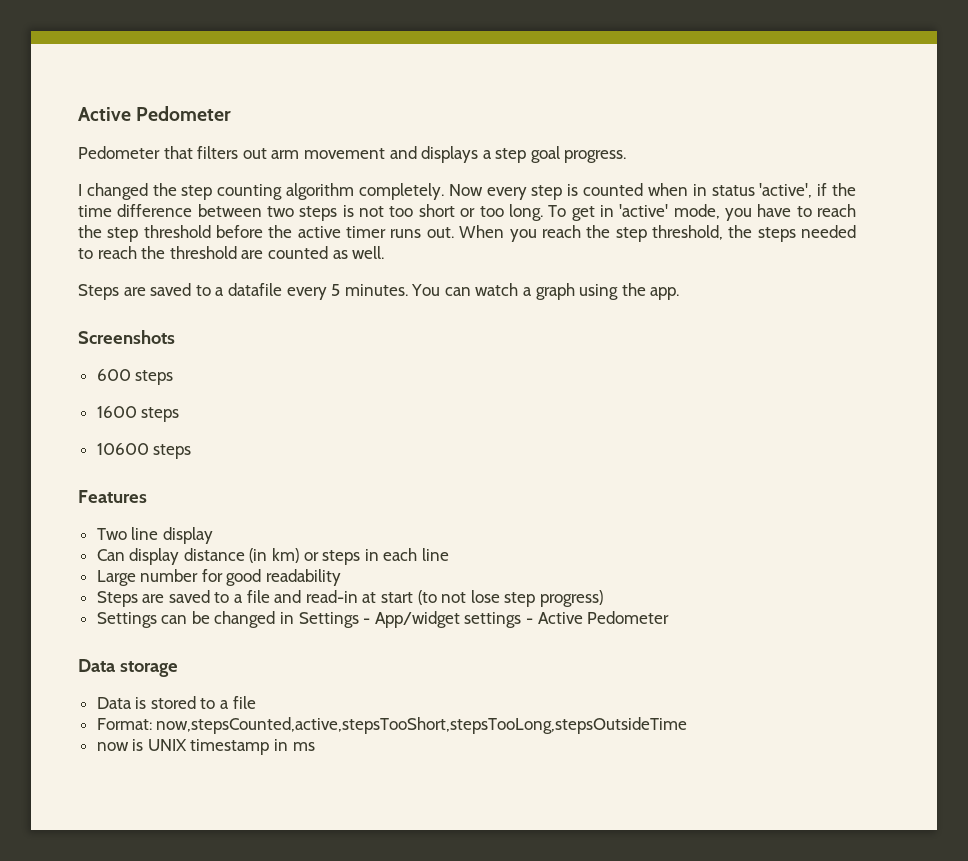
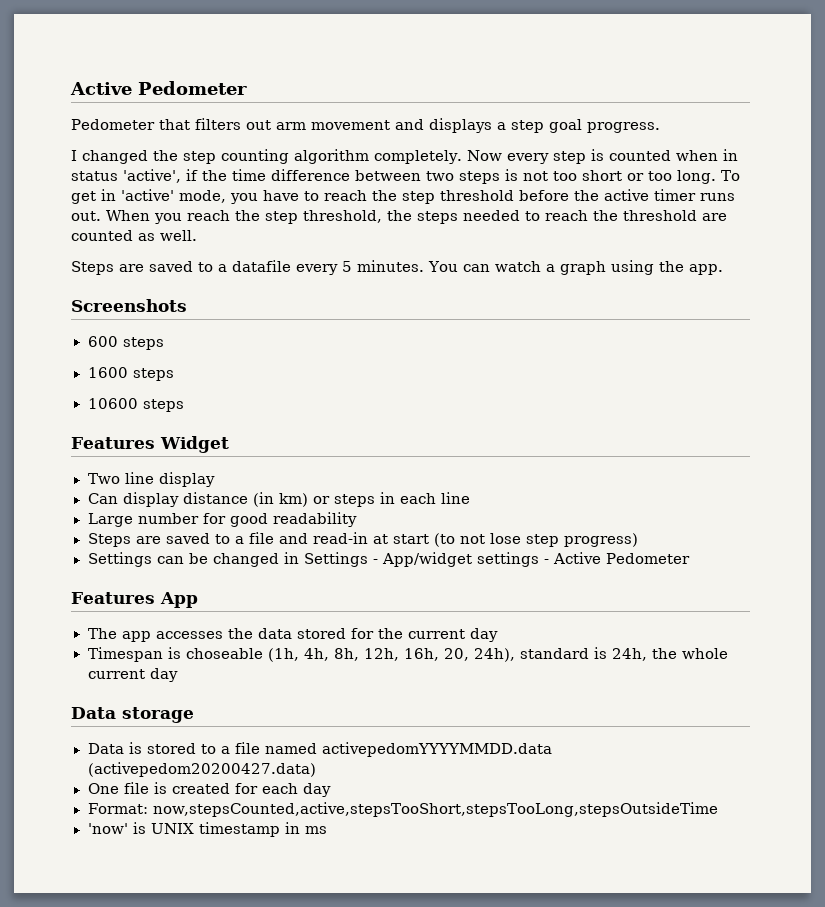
(147, 496) none -> [159,436,229,453] Widget
(670, 617) none -> [71,592,198,608] [87,628,498,642] [87,647,728,662] [87,668,178,682] // Features App // The app accesses the data stored for the current day // Timespan is choseable (1h, 4h, 8h, 12h, 16h, 20, 24h), standard is 24h, the whole current day
(256, 702) none -> [264,742,552,757] [87,762,316,777] [87,782,331,797] named activepedomYYYYMMDD.data (activepedom20200427.data) // One file is created for each day
[96,742,129,751] now -> [87,823,128,834] 'now'

